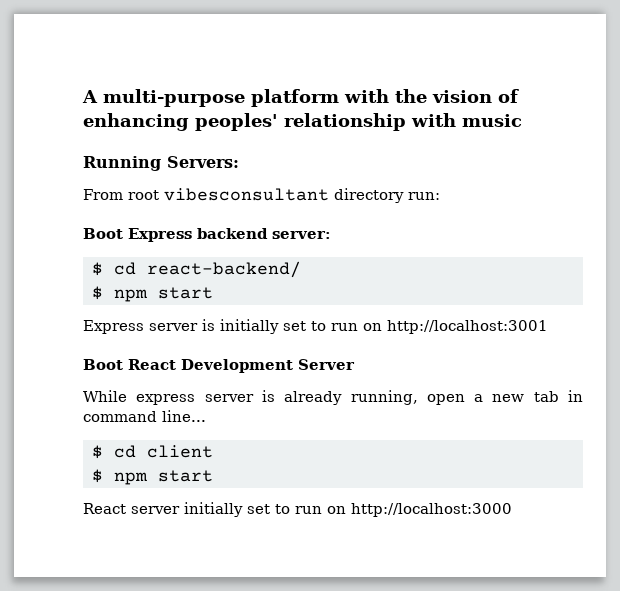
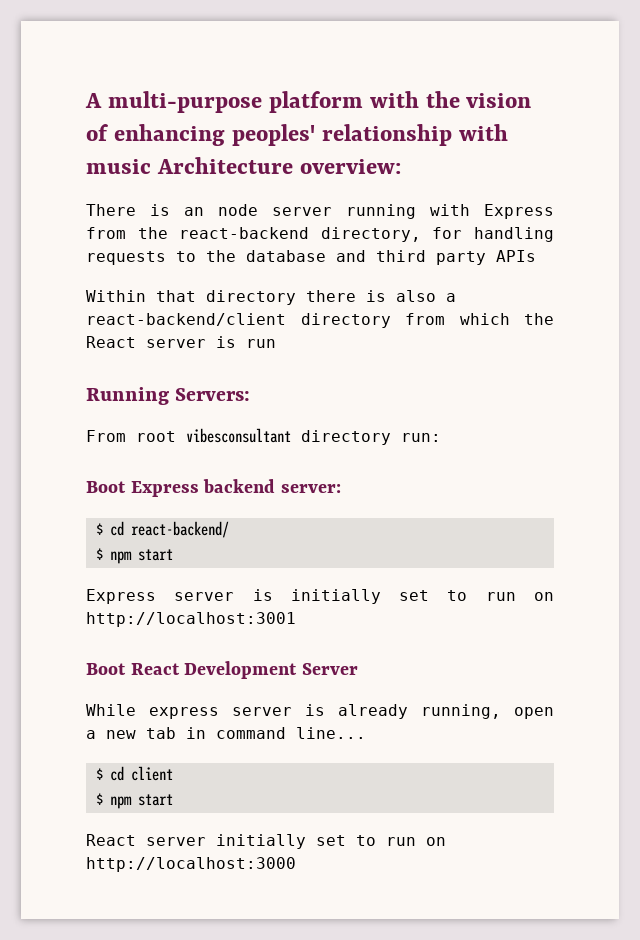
(522, 120) none -> [156,157,401,174] [86,204,554,219] [86,227,554,242] [86,250,536,265] [86,290,456,305] [86,313,554,328] [86,336,276,348] Architecture overview: // There is an node server running with Express from the react-backend directory, for handling requests to the database and third party APIs // Within that directory there is also a react-backend/client directory from which the React server is run

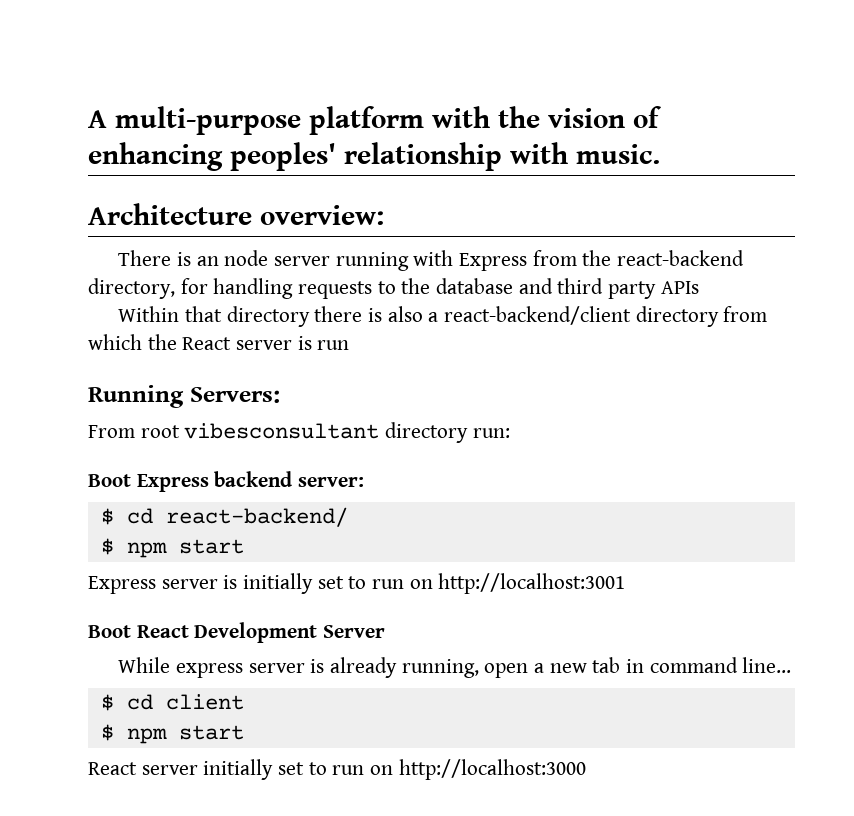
[86,159,151,174] music -> [576,144,660,164] music. //

